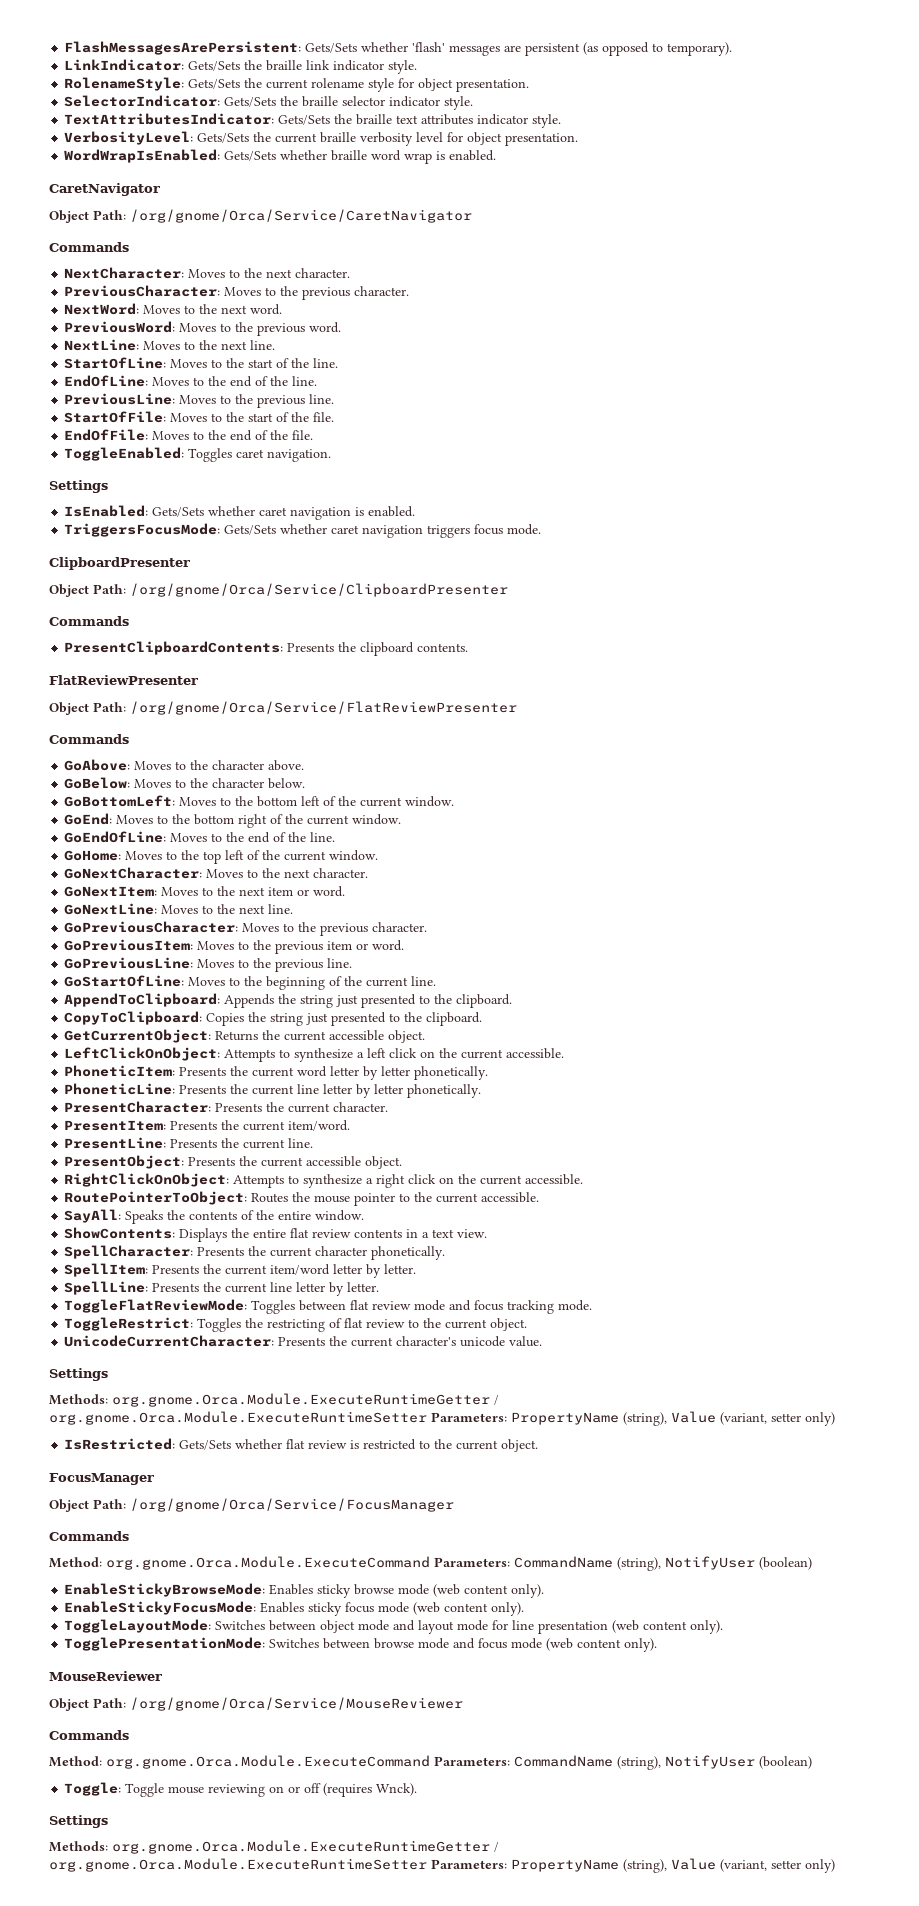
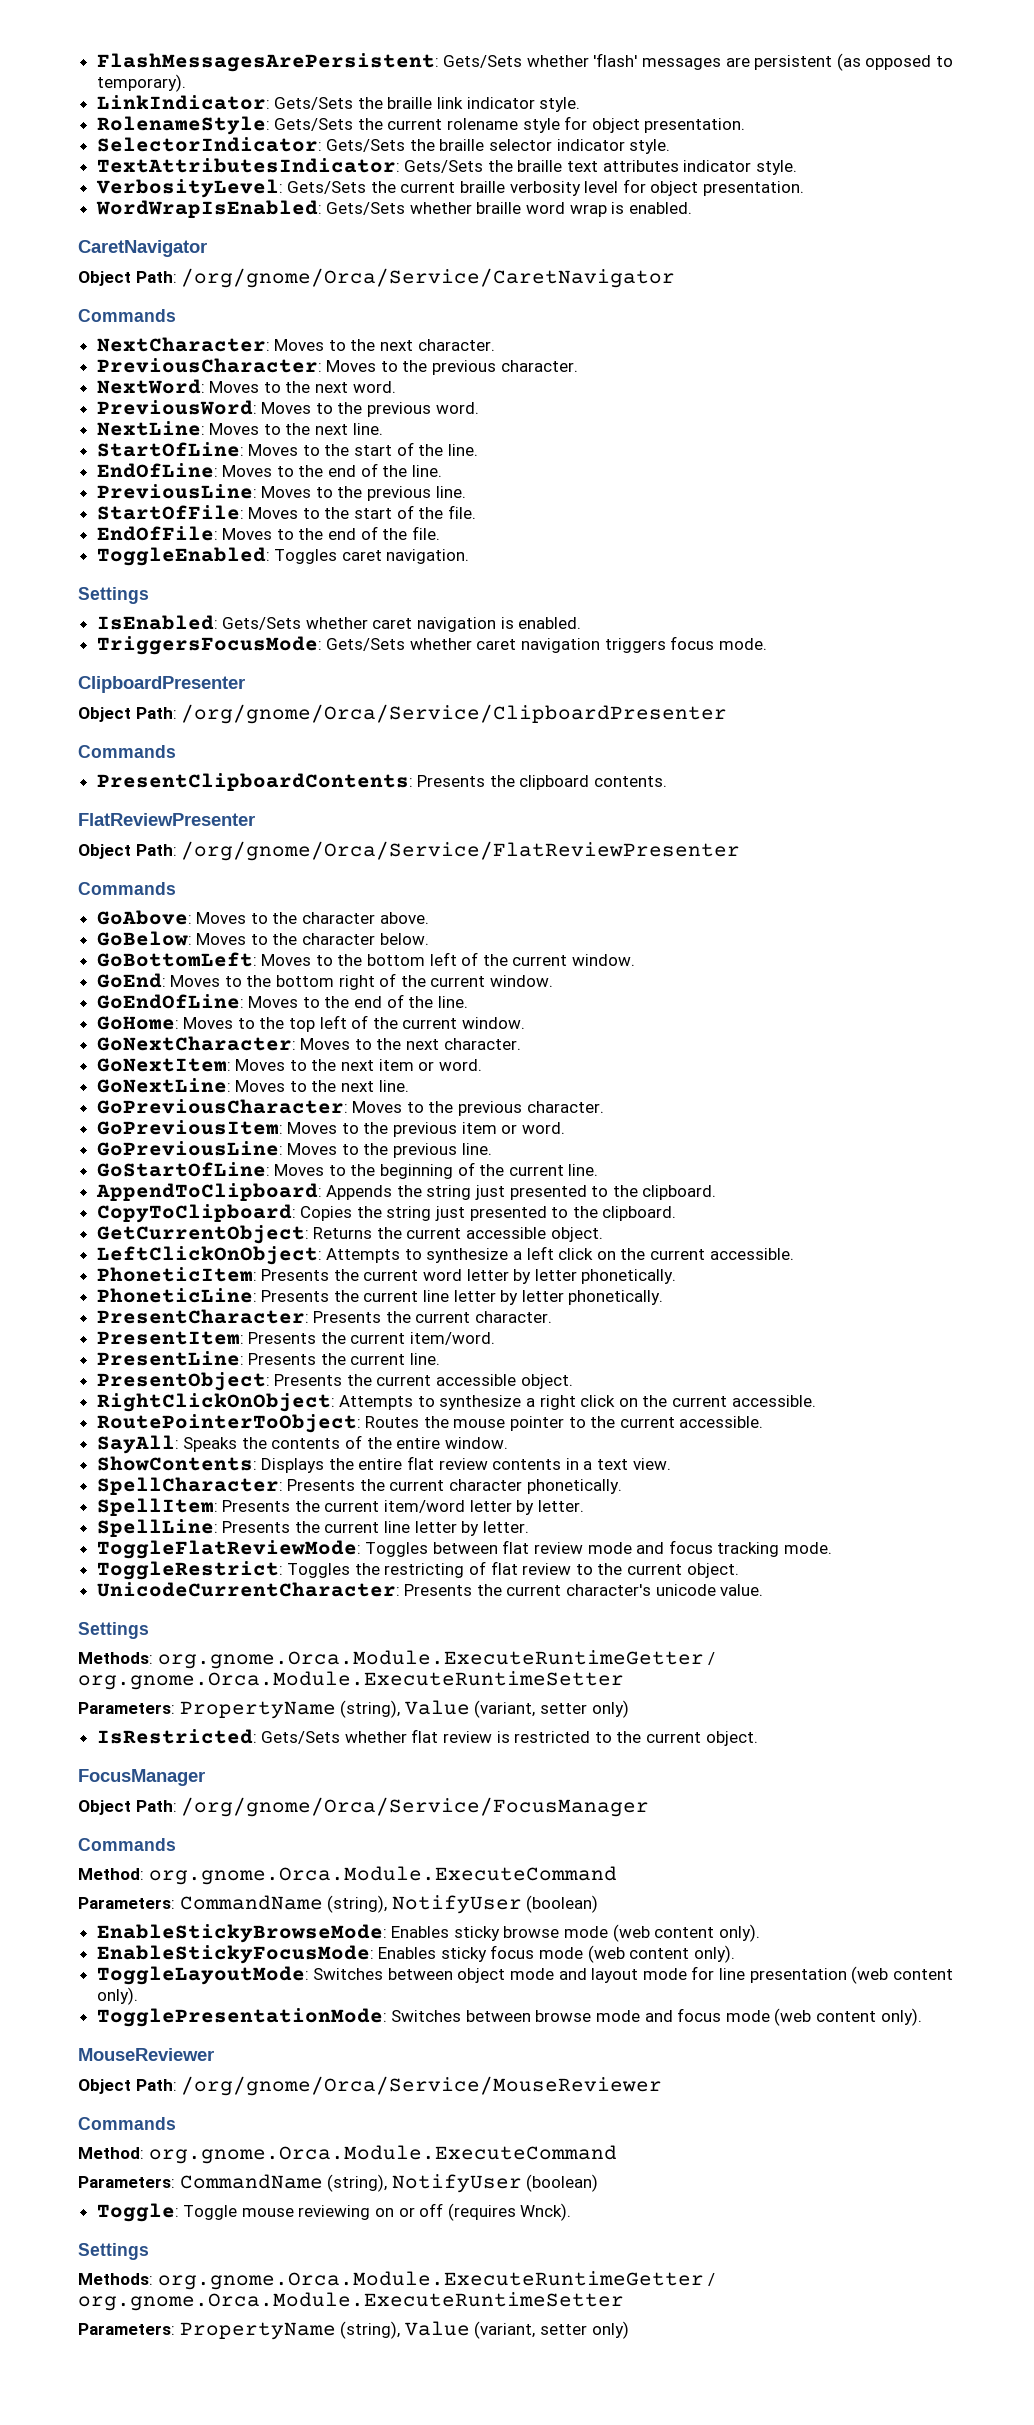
(427, 1418) none -> (624, 1680) //
(430, 1563) none -> (617, 1875) //
(430, 1762) none -> (617, 2154) //
(427, 1865) none -> (624, 2301) //

